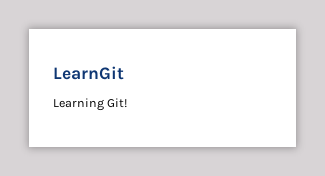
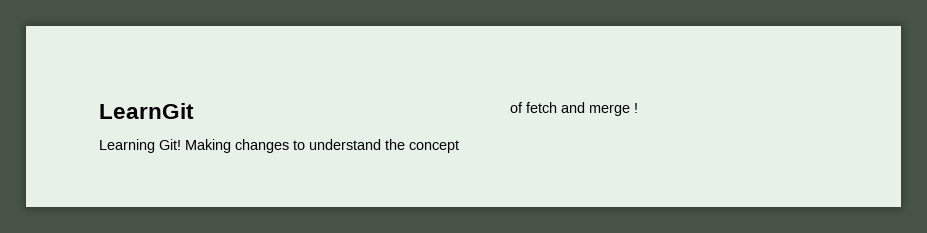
(128, 103) none -> [185,139,459,153] [510,102,638,116] Making changes to understand the concept of fetch and merge !

